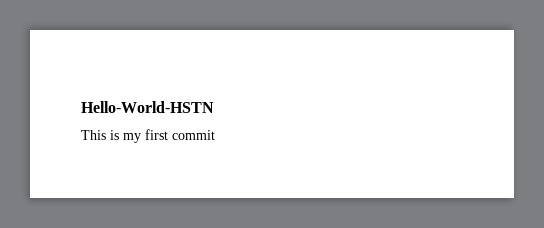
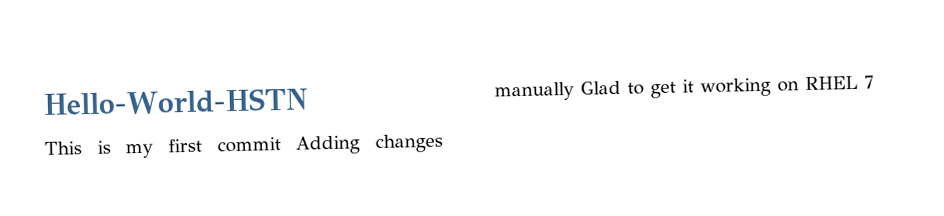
(215, 135) none -> [295,133,443,155] [494,75,874,102] Adding changes manually Glad to get it working on RHEL 7

